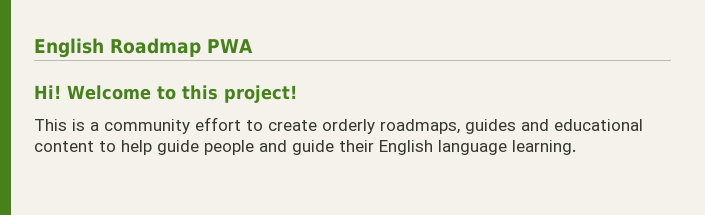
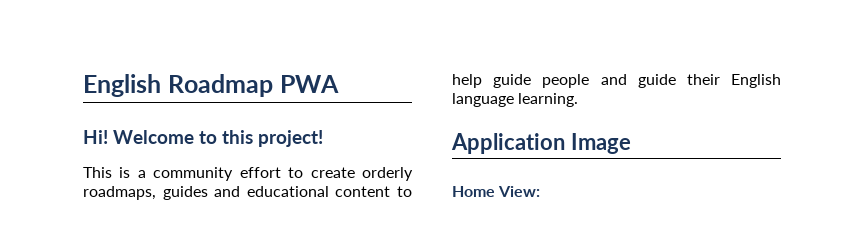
(576, 147) none -> [451,133,631,154] [452,186,541,197] // Application Image // Home View:

